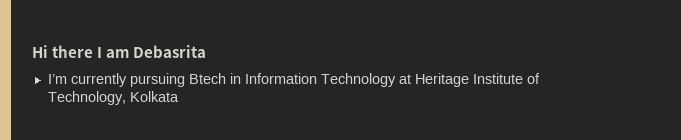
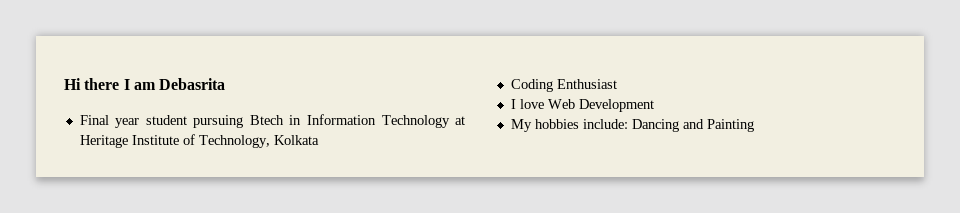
[47,73,127,87] I’m currently -> [79,115,187,128] Final year student
(179, 96) none -> [510,79,617,92] [510,99,654,112] [510,119,754,132] // Coding Enthusiast // I love Web Development // My hobbies include: Dancing and Painting

